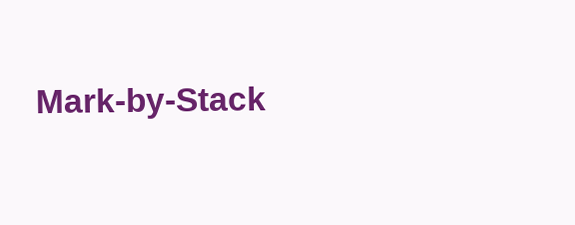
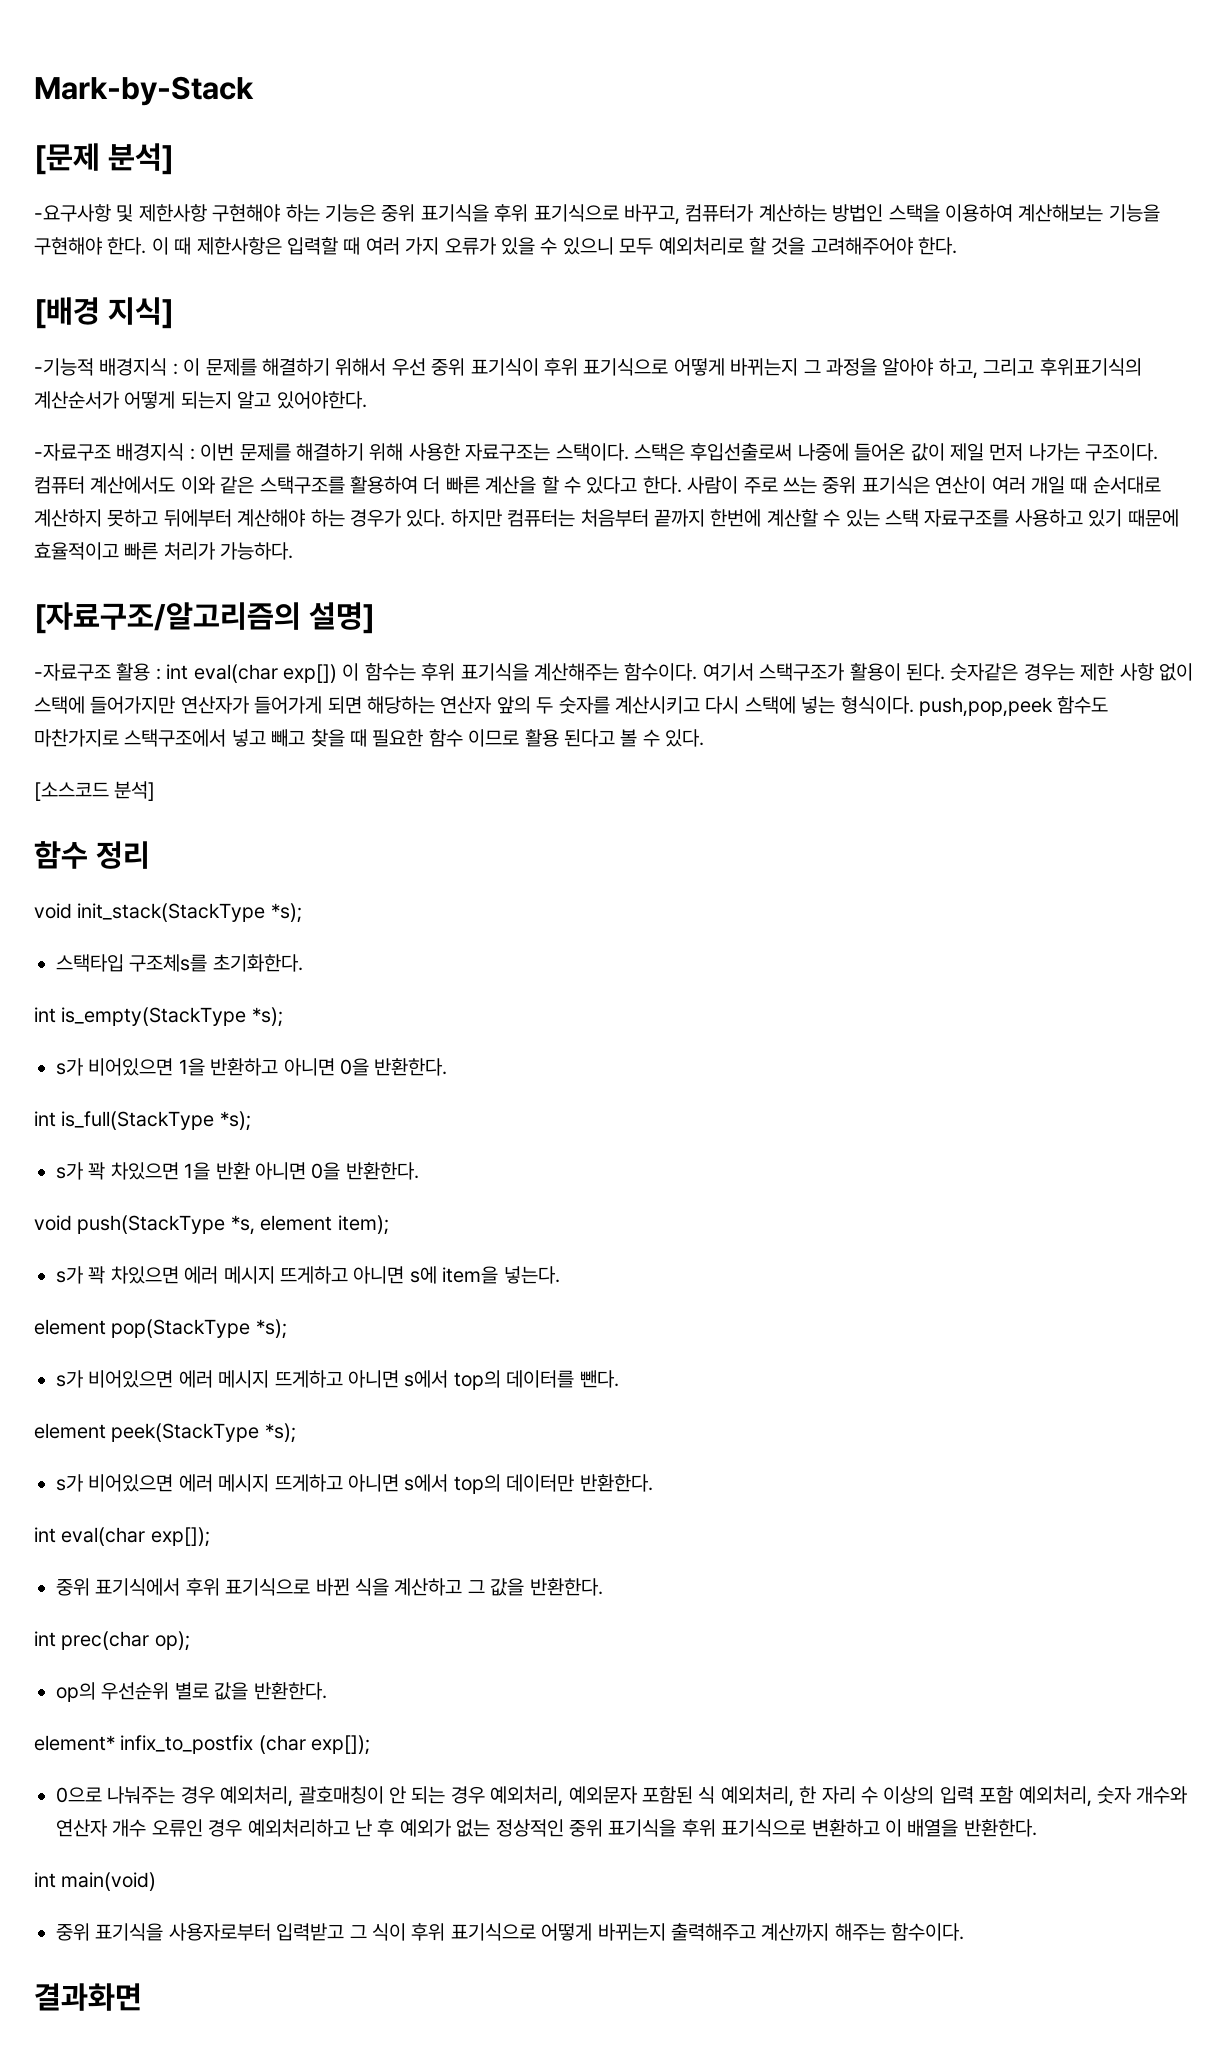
(267, 103) none -> [34,143,175,175] [34,204,1160,225] [34,237,958,255] [34,297,175,329] [34,358,1142,379] [34,391,367,409] [34,443,1159,461] [34,476,1161,494] [34,509,1179,527] [34,542,294,560] [34,602,376,634] [34,663,1193,683] [34,696,1109,717] [34,729,705,747] [34,781,156,801] [34,841,151,869] [34,903,302,923] [56,954,303,972] [34,1007,283,1027] [56,1058,448,1076] [34,1111,251,1131] [56,1162,419,1180] [34,1215,389,1235] [56,1266,560,1284] [34,1319,287,1339] [56,1370,619,1390] [34,1423,296,1443] [56,1474,653,1494] [34,1527,210,1547] [56,1578,603,1596] [34,1631,190,1651] [56,1682,327,1702] [34,1735,371,1755] [56,1786,1188,1807] [56,1819,1037,1837] [34,1872,157,1891] [56,1923,965,1941] [34,1983,142,2011] // [문제 분석] // -요구사항 및 제한사항 구현해야 하는 기능은 중위 표기식을 후위 표기식으로 바꾸고, 컴퓨터가 계산하는 방법인 스택을 이용하여 계산해보는 기능을 구현해야 한다. 이 때 제한사항은 입력할 때 여러 가지 오류가 있을 수 있으니 모두 예외처리로 할 것을 고려해주어야 한다. // [배경 지식] // -기능적 배경지식 : 이 문제를 해결하기 위해서 우선 중위 표기식이 후위 표기식으로 어떻게 바뀌는지 그 과정을 알아야 하고, 그리고 후위표기식의 계산순서가 어떻게 되는지 알고 있어야한다. // -자료구조 배경지식 : 이번 문제를 해결하기 위해 사용한 자료구조는 스택이다. 스택은 후입선출로써 나중에 들어온 값이 제일 먼저 나가는 구조이다. 컴퓨터 계산에서도 이와 같은 스택구조를 활용하여 더 빠른 계산을 할 수 있다고 한다. 사람이 주로 쓰는 중위 표기식은 연산이 여러 개일 때 순서대로 계산하지 못하고 뒤에부터 계산해야 하는 경우가 있다. 하지만 컴퓨터는 처음부터 끝까지 한번에 계산할 수 있는 스택 자료구조를 사용하고 있기 때문에 효율적이고 빠른 처리가 가능하다. // [자료구조/알고리즘의 설명] // -자료구조 활용 : int eval(char exp[]) 이 함수는 후위 표기식을 계산해주는 함수이다. 여기서 스택구조가 활용이 된다. 숫자같은 경우는 제한 사항 없이 스택에 들어가지만 연산자가 들어가게 되면 해당하는 연산자 앞의 두 숫자를 계산시키고 다시 스택에 넣는 형식이다. push,pop,peek 함수도 마찬가지로 스택구조에서 넣고 빼고 찾을 때 필요한 함수 이므로 활용 된다고 볼 수 있다. // [소스코드 분석] // 함수 정리 // void init_stack(StackType *s); // 스택타입 구조체s를 초기화한다. // int is_empty(StackType *s); // s가 비어있으면 1을 반환하고 아니면 0을 반환한다. // int is_full(StackType *s); // s가 꽉 차있으면 1을 반환 아니면 0을 반환한다. // void push(StackType *s, element item); // s가 꽉 차있으면 에러 메시지 뜨게하고 아니면 s에 item을 넣는다. // element pop(StackType *s); // s가 비어있으면 에러 메시지 뜨게하고 아니면 s에서 top의 데이터를 뺀다. // element peek(StackType *s); // s가 비어있으면 에러 메시지 뜨게하고 아니면 s에서 top의 데이터만 반환한다. // int eval(char exp[]); // 중위 표기식에서 후위 표기식으로 바뀐 식을 계산하고 그 값을 반환한다. // int prec(char op); // op의 우선순위 별로 값을 반환한다. // element* infix_to_postfix (char exp[]); // 0으로 나눠주는 경우 예외처리, 괄호매칭이 안 되는 경우 예외처리, 예외문자 포함된 식 예외처리, 한 자리 수 이상의 입력 포함 예외처리, 숫자 개수와 연산자 개수 오류인 경우 예외처리하고 난 후 예외가 없는 정상적인 중위 표기식을 후위 표기식으로 변환하고 이 배열을 반환한다. // int main(void) // 중위 표기식을 사용자로부터 입력받고 그 식이 후위 표기식으로 어떻게 바뀌는지 출력해주고 계산까지 해주는 함수이다. // 결과화면

